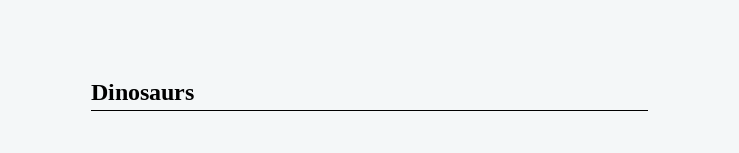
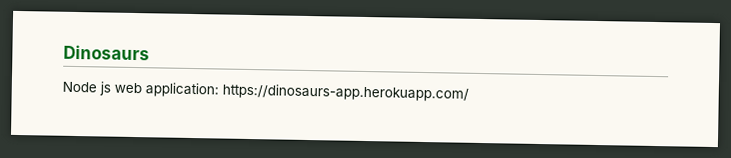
(194, 92) none -> [62,81,469,102] // Node js web application: https://dinosaurs-app.herokuapp.com/

